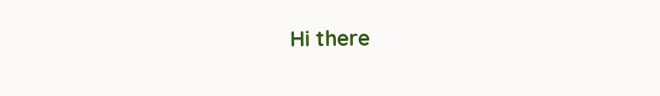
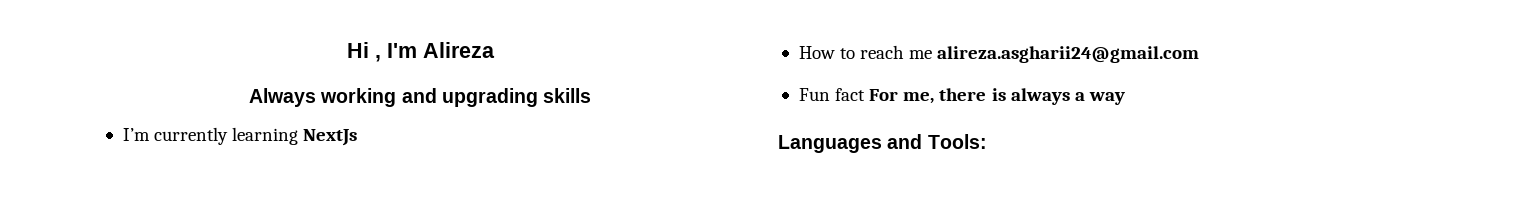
[315,29,370,47] there -> [374,42,495,62] [248,88,592,107] [122,127,358,146] [798,45,1200,63] [798,88,1125,105] [778,134,987,153] , I'm Alireza // Always working and upgrading skills // I’m currently learning NextJs // How to reach me alireza.asgharii24@gmail.com // Fun fact For me, there is always a way // Languages and Tools:

